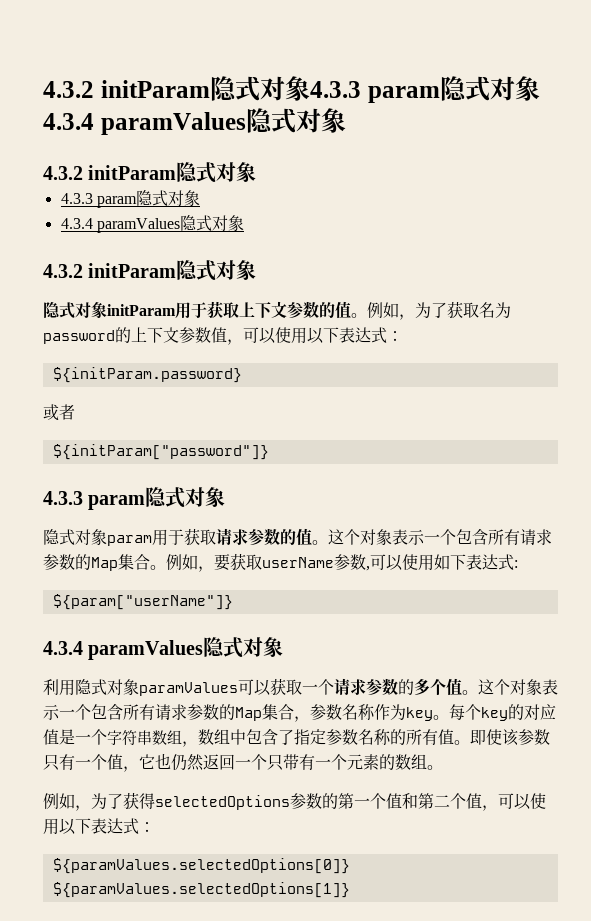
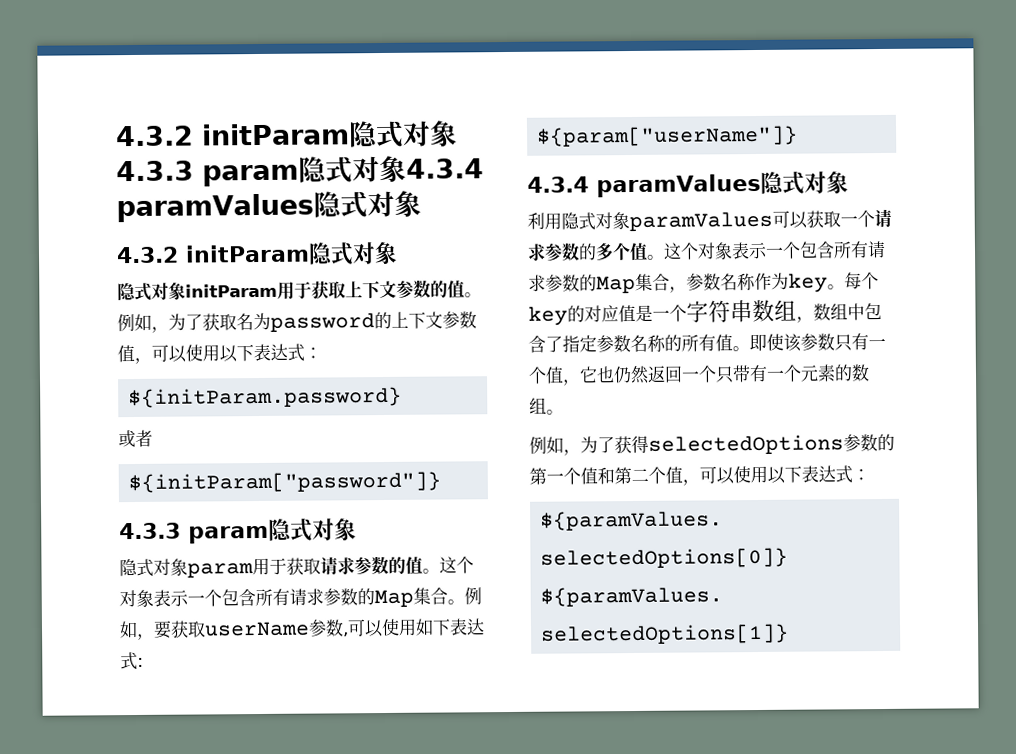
[60,190,200,208] [60,215,244,233] [43,260,257,281] // 4.3.3 param隐式对象 // 4.3.4 paramValues隐式对象 // 4.3.2 initParam隐式对象 -> (398, 253) none

